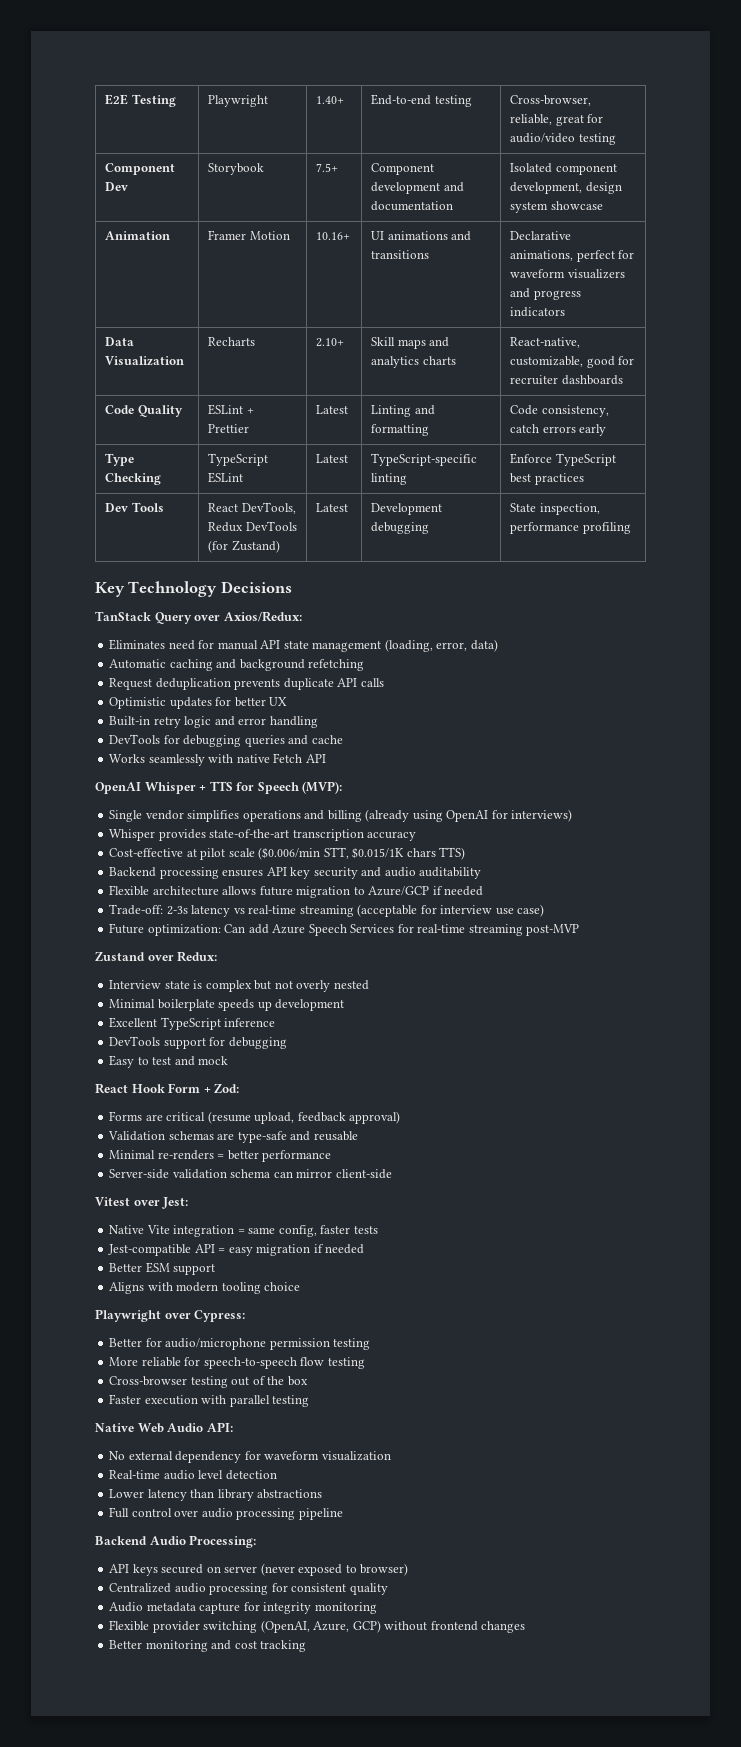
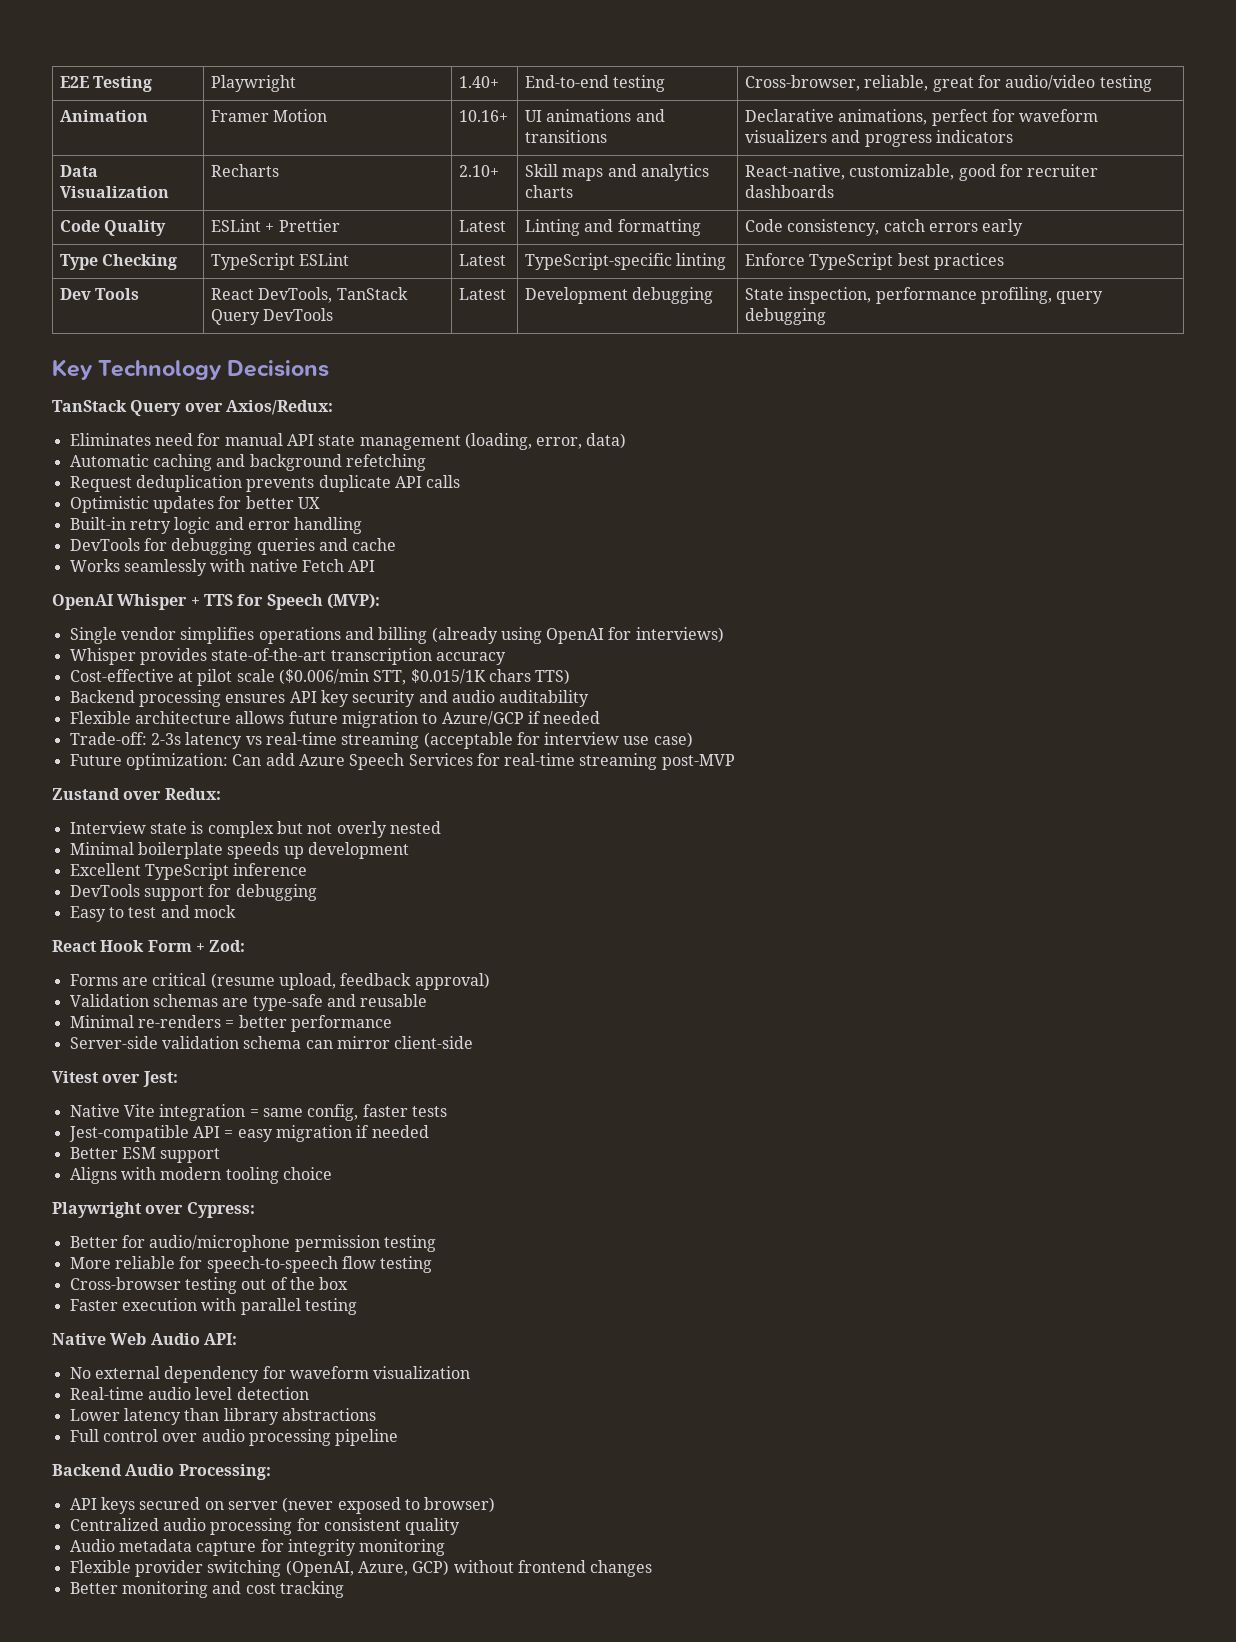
[105,163,176,175] [105,182,129,191] [208,163,265,175] [316,163,339,172] [371,163,435,175] [371,182,464,194] [371,201,454,211] [510,163,617,175] [510,182,622,194] [510,201,603,213] // Component Dev | Storybook | 7.5+ | Component development and documentation | Isolated component development, design system showcase -> (1152, 83) none
[208,521,297,532] [208,540,280,553] Redux DevTools (for Zustand) -> [336,287,408,300] [211,308,334,325] TanStack Query DevTools
[582,522,631,534] profiling -> [980,287,1104,304] [745,308,827,325] profiling, query debugging

